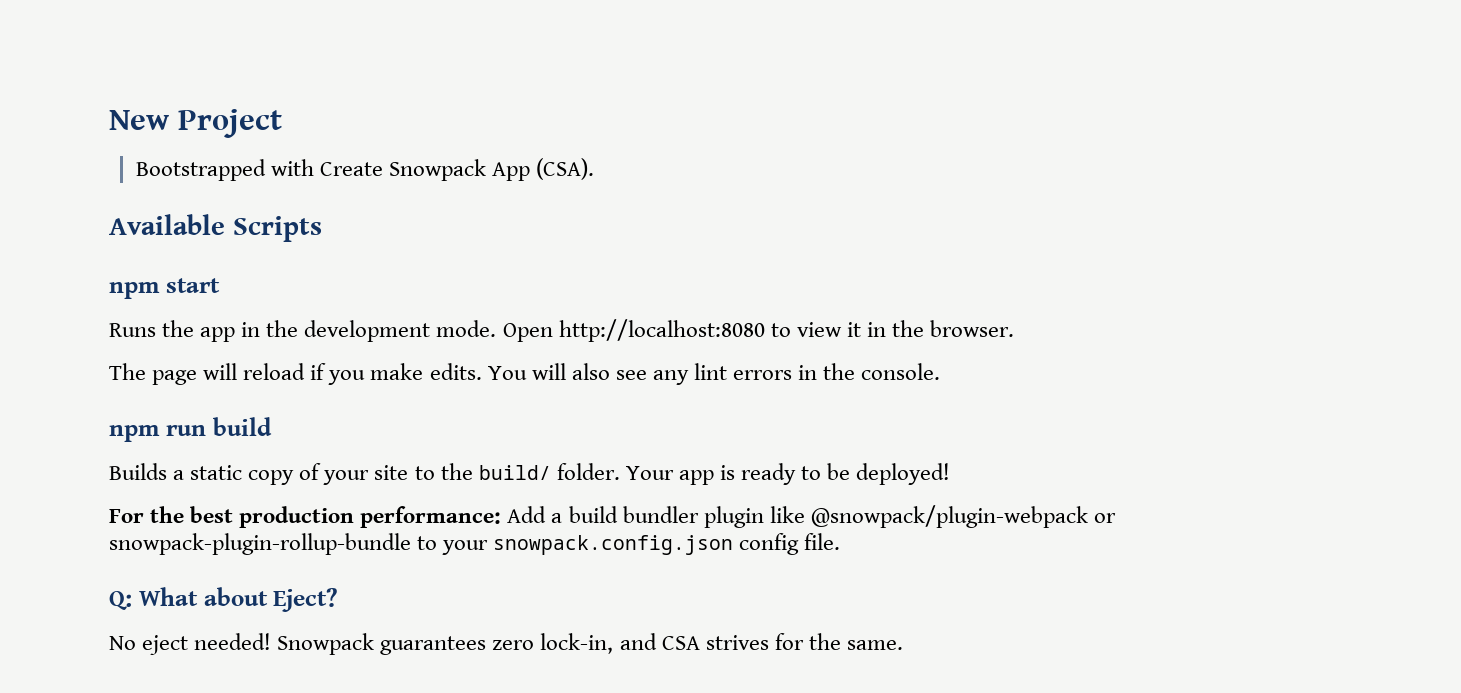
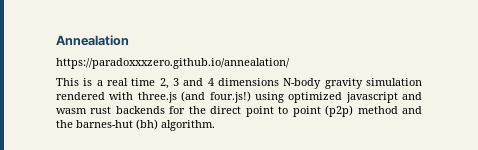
[109,109,282,138] [135,158,595,181] [109,214,322,242] [109,278,220,299] [109,319,1015,342] [109,363,941,385] [109,417,272,442] [109,463,951,485] [109,505,1116,528] [109,533,841,555] [109,587,339,612] [109,633,903,655] New Project // Bootstrapped with Create Snowpack App (CSA). // Available Scripts // npm start // Runs the app in the development mode. Open http://localhost:8080 to view it in the browser. // The page will reload if you make edits. You will also see any lint errors in the console. // npm run build // Builds a static copy of your site to the build/ folder. Your app is ready to be deployed! // For the best production performance: Add a build bundler plugin like @snowpack/plugin-webpack or snowpack-plugin-rollup-bundle to your snowpack.config.json config file. // Q: What about Eject? // No eject needed! Snowpack guarantees zero lock-in, and CSA strives for the same. -> [56,35,129,46] [56,58,290,69] [56,78,422,89] [56,91,422,103] [56,105,423,117] [56,119,215,131] Annealation // https://paradoxxxzero.github.io/annealation/ // This is a real time 2, 3 and 4 dimensions N-body gravity simulation rendered with three.js (and four.js!) using optimized javascript and wasm rust backends for the direct point to point (p2p) method and the barnes-hut (bh) algorithm.

